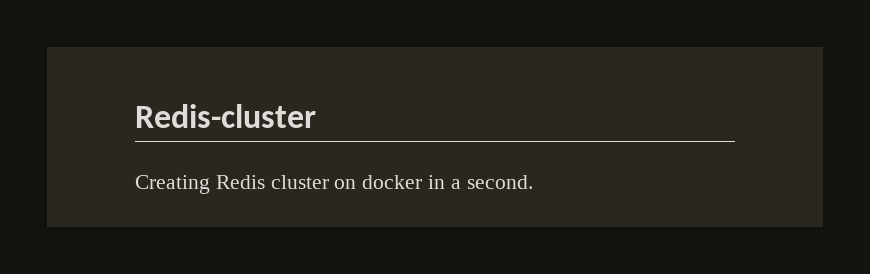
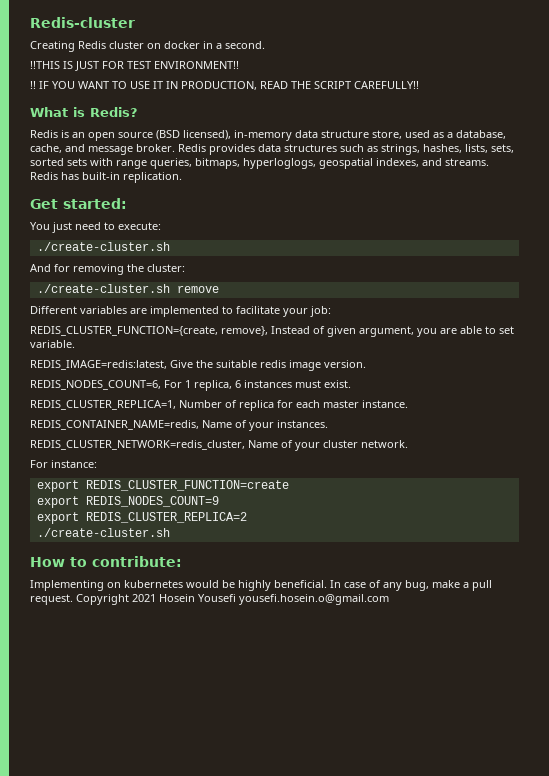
(533, 182) none -> [30,61,239,71] [30,81,419,90] [30,107,138,117] [30,130,506,141] [30,144,514,155] [30,158,489,169] [30,172,182,183] [30,198,127,209] [30,222,161,233] [36,242,170,251] [30,264,185,275] [36,284,219,293] [30,306,331,317] [30,326,514,337] [30,340,75,348] [30,360,366,371] [30,380,351,391] [30,400,408,411] [30,420,328,431] [30,440,408,451] [30,460,97,468] [36,480,289,492] [36,496,219,508] [36,512,247,524] [36,528,170,537] [30,556,182,567] [30,580,492,591] [30,594,389,605] // !!THIS IS JUST FOR TEST ENVIRONMENT!! // !! IF YOU WANT TO USE IT IN PRODUCTION, READ THE SCRIPT CAREFULLY!! // What is Redis? // Redis is an open source (BSD licensed), in-memory data structure store, used as a database, cache, and message broker. Redis provides data structures such as strings, hashes, lists, sets, sorted sets with range queries, bitmaps, hyperloglogs, geospatial indexes, and streams. Redis has built-in replication. // Get started: // You just need to execute: // ./create-cluster.sh // And for removing the cluster: // ./create-cluster.sh remove // Different variables are implemented to facilitate your job: // REDIS_CLUSTER_FUNCTION={create, remove}, Instead of given argument, you are able to set variable. // REDIS_IMAGE=redis:latest, Give the suitable redis image version. // REDIS_NODES_COUNT=6, For 1 replica, 6 instances must exist. // REDIS_CLUSTER_REPLICA=1, Number of replica for each master instance. // REDIS_CONTAINER_NAME=redis, Name of your instances. // REDIS_CLUSTER_NETWORK=redis_cluster, Name of your cluster network. // For instance: // export REDIS_CLUSTER_FUNCTION=create // export REDIS_NODES_COUNT=9 // export REDIS_CLUSTER_REPLICA=2 // ./create-cluster.sh // How to contribute: // Implementing on kubernetes would be highly beneficial. In case of any bug, make a pull request. Copyright 2021 Hosein Yousefi yousefi.hosein.o@gmail.com

